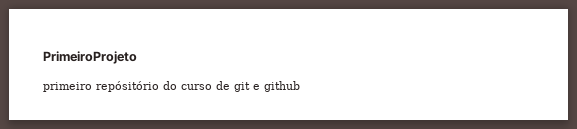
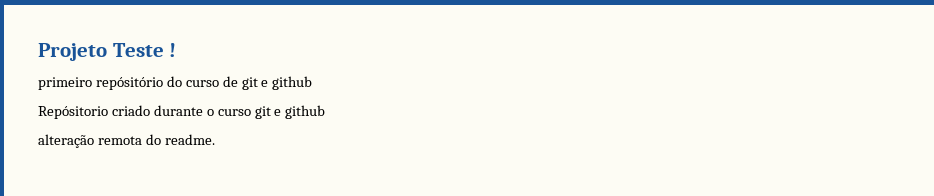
[43,51,137,64] PrimeiroProjeto -> [38,43,177,61] Projeto Teste !
(300, 86) none -> [38,105,326,119] [38,134,215,148] // Repósitorio criado durante o curso git e github // alteração remota do readme.

